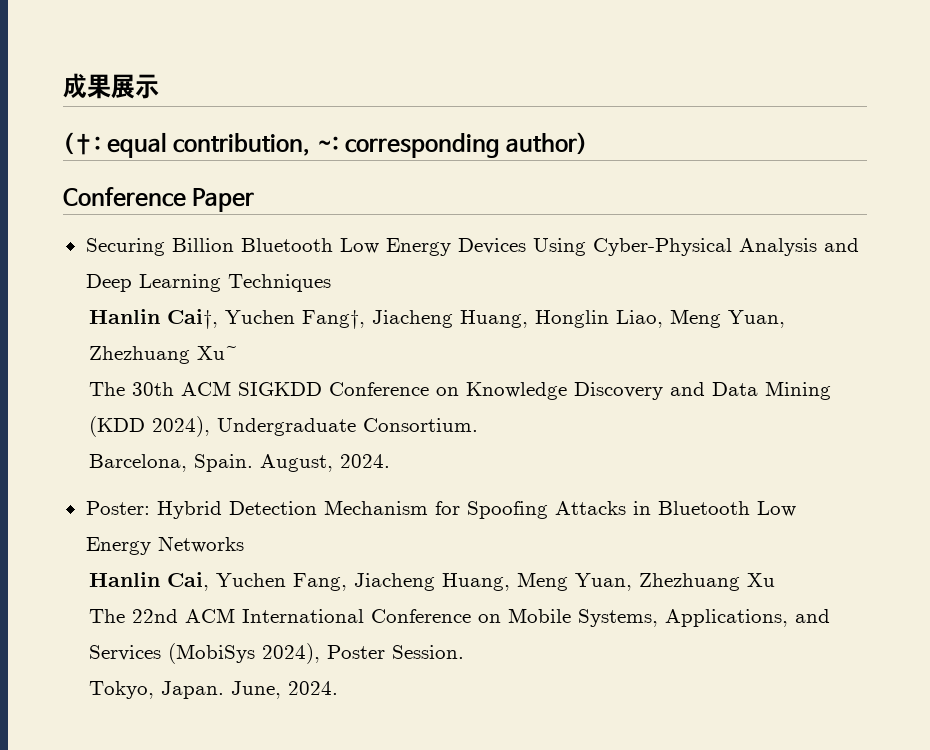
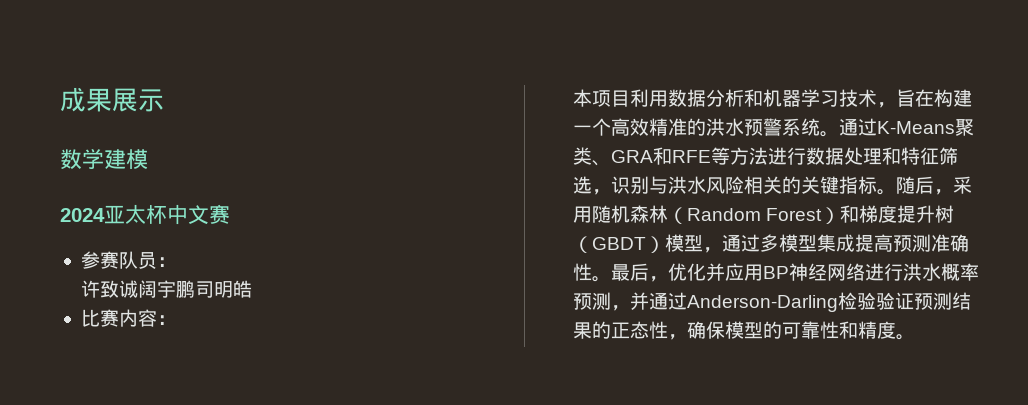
[63,132,588,158] [63,187,255,212] [85,238,859,256] [85,274,331,292] [89,309,786,329] [89,346,239,364] [89,381,832,400] [89,416,479,437] [89,454,391,472] [85,500,796,519] [85,536,244,555] [89,572,776,591] [89,608,831,627] [89,643,465,664] [89,681,339,699] (†: equal contribution, ~: corresponding author) // Conference Paper // Securing Billion Bluetooth Low Energy Devices Using Cyber-Physical Analysis and Deep Learning Techniques // Hanlin Cai†, Yuchen Fang†, Jiacheng Huang, Honglin Liao, Meng Yuan, Zhezhuang Xu~ // The 30th ACM SIGKDD Conference on Knowledge Discovery and Data Mining (KDD 2024), Undergraduate Consortium. // Barcelona, Spain. August, 2024. // Poster: Hybrid Detection Mechanism for Spoofing Attacks in Bluetooth Low Energy Networks // Hanlin Cai, Yuchen Fang, Jiacheng Huang, Meng Yuan, Zhezhuang Xu // The 22nd ACM International Conference on Mobile Systems, Applications, and Services (MobiSys 2024), Poster Session. // Tokyo, Japan. June, 2024. -> [60,149,148,170] [60,204,230,225] [80,251,176,269] [80,280,252,298] [80,309,176,327] [572,89,972,108] [572,118,974,137] [572,147,958,166] [572,176,972,195] [572,205,955,224] [572,234,969,253] [572,263,979,282] [572,292,971,312] [572,321,915,340] 数学建模 // 2024亚太杯中文赛 // 参赛队员： // 许致诚阔宇鹏司明皓 // 比赛内容： // 本项目利用数据分析和机器学习技术，旨在构建一个高效精准的洪水预警系统。通过K-Means聚类、GRA和RFE等方法进行数据处理和特征筛选，识别与洪水风险相关的关键指标。随后，采用随机森林（Random Forest）和梯度提升树（GBDT）模型，通过多模型集成提高预测准确性。最后，优化并应用BP神经网络进行洪水概率预测，并通过Anderson-Darling检验验证预测结果的正态性，确保模型的可靠性和精度。

